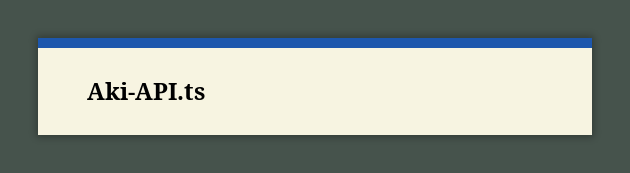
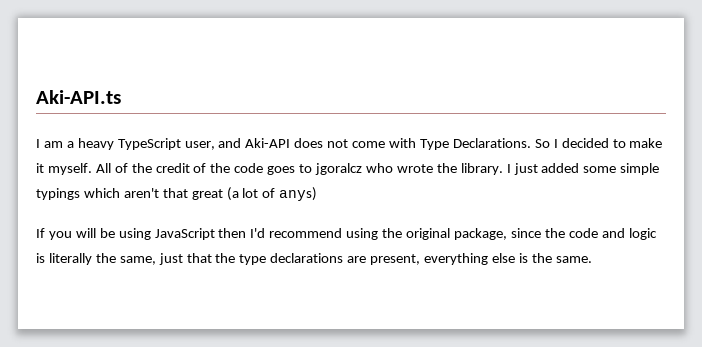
(205, 91) none -> [36,138,663,150] [36,163,660,175] [36,187,318,201] [36,228,657,240] [36,253,592,265] // I am a heavy TypeScript user, and Aki-API does not come with Type Declarations. So I decided to make it myself. All of the credit of the code goes to jgoralcz who wrote the library. I just added some simple typings which aren't that great (a lot of anys) // If you will be using JavaScript then I'd recommend using the original package, since the code and logic is literally the same, just that the type declarations are present, everything else is the same.

